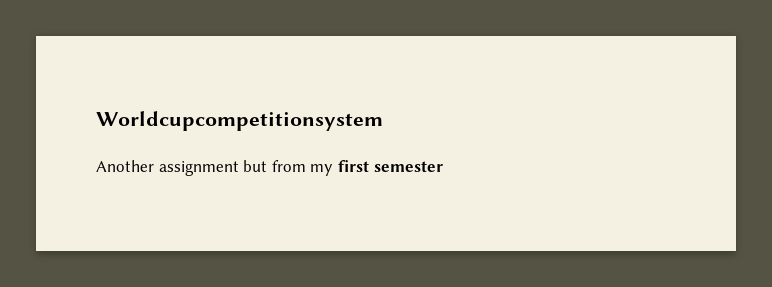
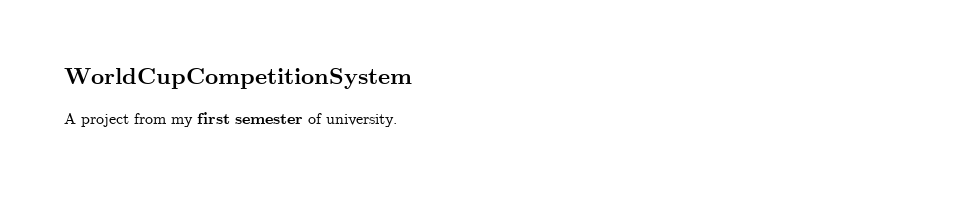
[96,111,383,131] [96,160,268,176] Worldcupcompetitionsystem // Another assignment but -> [64,68,412,89] [64,113,129,127] WorldCupCompetitionSystem // A project
(443, 166) none -> [308,113,397,127] of university.

